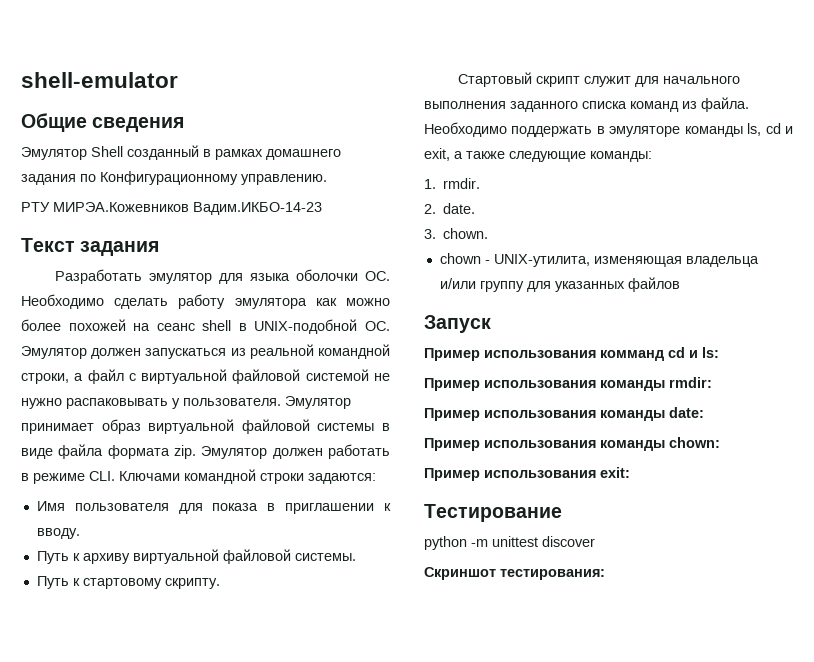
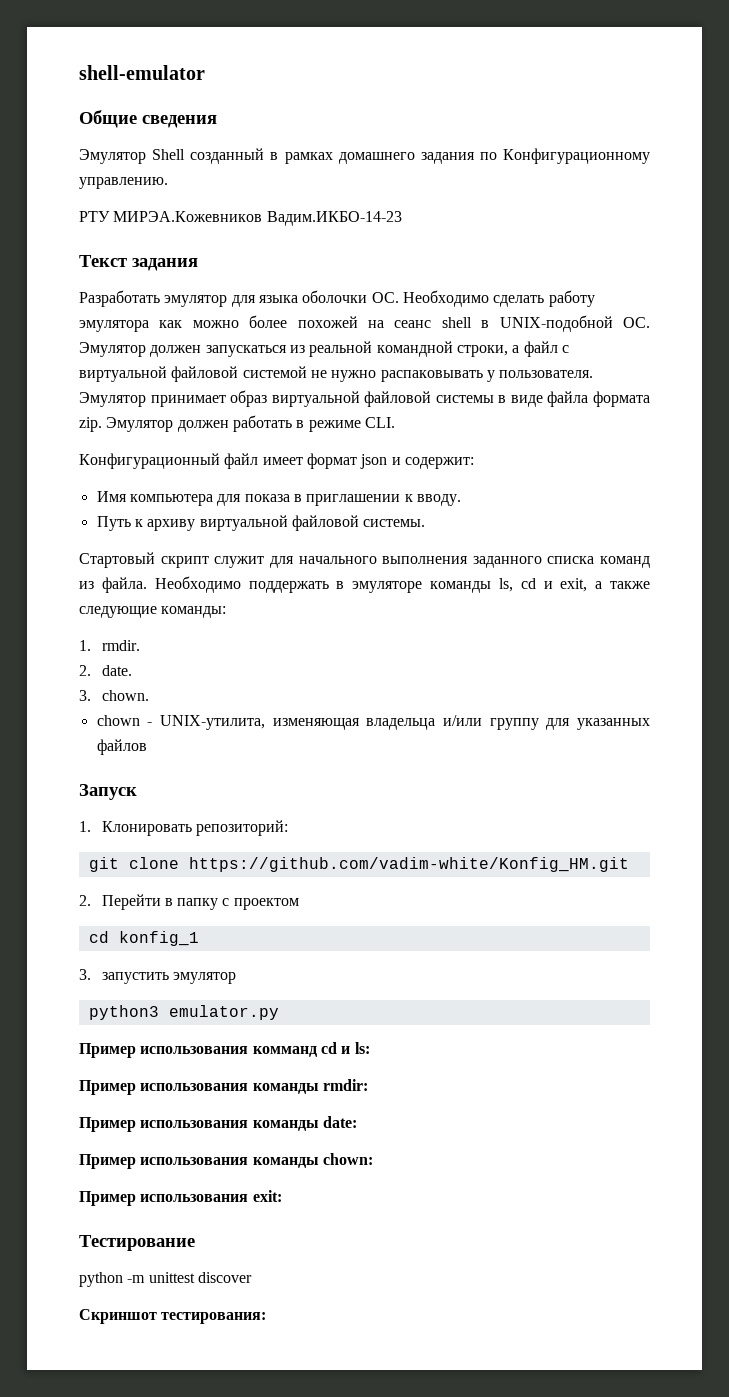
[119,469,376,484] Ключами командной строки задаются: -> [79,453,474,469] // Конфигурационный файл имеет формат json и содержит:
[74,503,169,511] пользователя -> [129,494,213,506] компьютера
[36,576,220,589] // Путь к стартовому скрипту. -> (426, 523) none
(491, 324) none -> [79,820,288,836] [88,857,629,872] [79,894,299,910] [88,931,199,946] [79,969,236,984] [88,1005,279,1020] // 1. Клонировать репозиторий: // git clone https://github.com/vadim-white/Konfig_HM.git // 2. Перейти в папку с проектом // cd konfig_1 // 3. запустить эмулятор // python3 emulator.py

